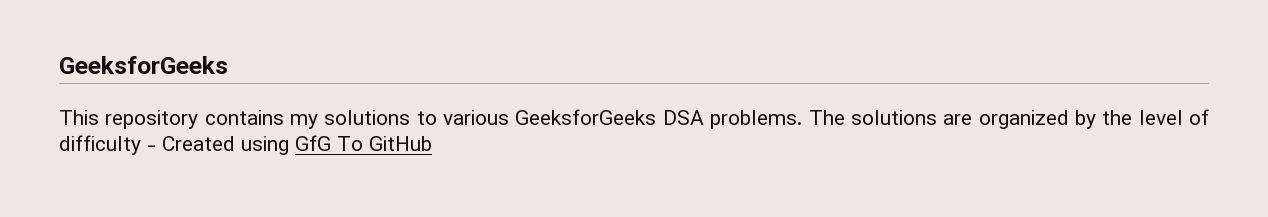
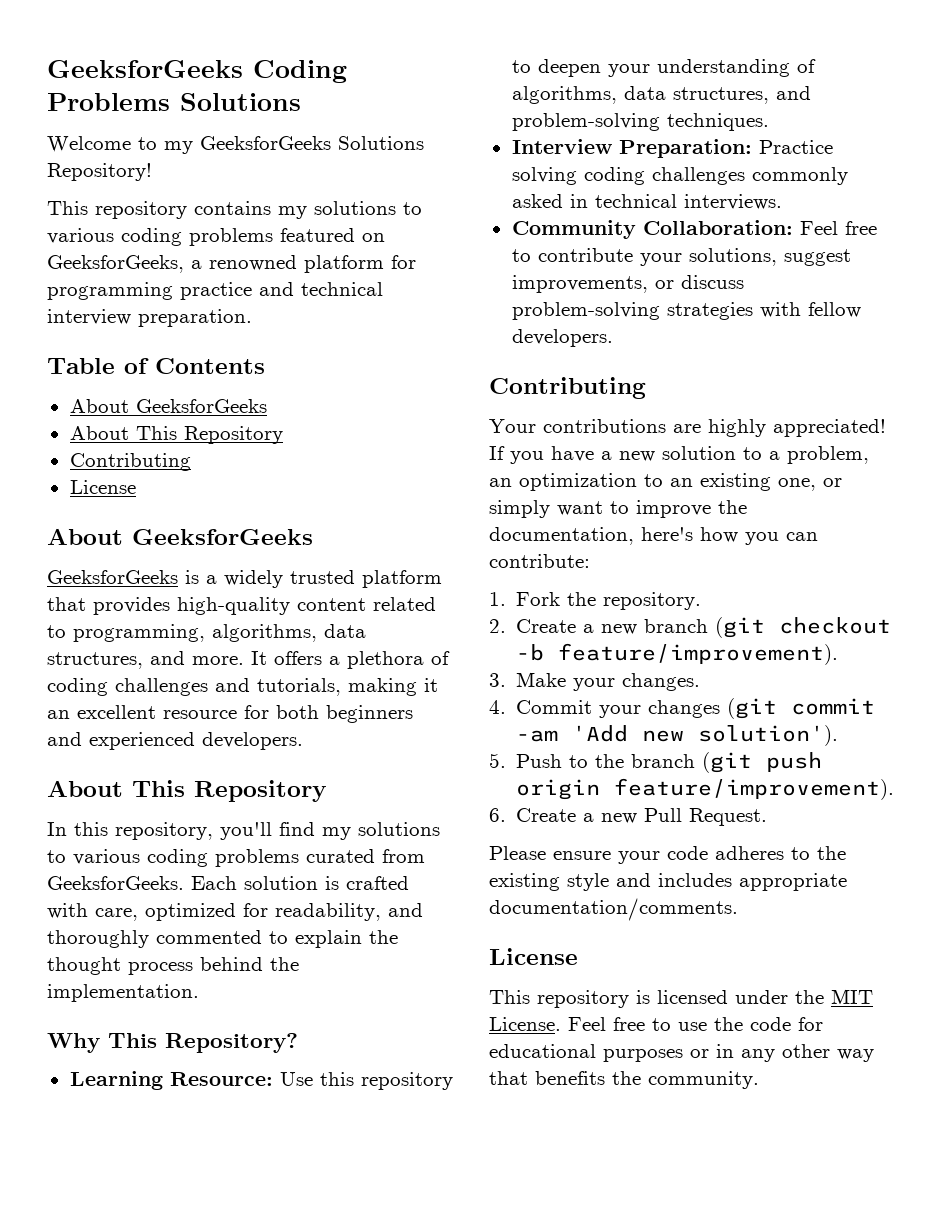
[59,56,228,74] GeeksforGeeks -> [47,60,347,83] [47,93,301,111] [47,136,424,154] [47,163,152,181] GeeksforGeeks Coding Problems Solutions // Welcome to my GeeksforGeeks Solutions Repository!
[515,109,1209,129] [59,135,432,155] GeeksforGeeks DSA problems. The solutions are organized by the level of difficulty - Created using GfG To GitHub -> [121,228,385,246] [47,255,416,273] [47,282,383,300] [47,309,252,327] [47,358,265,374] [69,399,267,413] [69,426,283,444] [69,453,191,471] [69,480,136,494] [47,528,313,545] [47,570,442,588] [47,597,436,615] [47,624,366,642] [47,651,450,669] [47,678,438,696] [47,705,413,723] [47,732,303,750] [47,780,327,802] [47,822,440,840] [47,849,425,867] [47,876,409,890] [47,903,423,921] [47,930,398,948] [47,957,299,975] [47,984,199,1002] [47,1033,298,1053] [69,1071,453,1090] [511,59,816,77] [511,86,811,104] [511,113,769,131] [511,139,833,158] [511,167,848,185] [511,194,782,210] [511,220,877,239] [511,248,851,266] [511,275,744,293] [511,302,861,320] [511,329,613,347] [489,377,646,399] [489,419,886,437] [489,446,869,464] [489,473,842,491] [489,500,747,518] [489,527,818,545] [489,554,590,568] [489,592,702,610] [489,617,892,638] [516,643,839,665] [489,672,701,691] [489,698,876,719] [516,725,839,746] [489,752,823,773] [516,778,895,800] [489,808,768,826] [489,846,846,864] [489,873,847,891] [489,898,738,921] [489,948,578,965] [489,989,873,1008] [489,1017,823,1031] [489,1044,874,1062] [489,1071,759,1089] coding problems featured on GeeksforGeeks, a renowned platform for programming practice and technical interview preparation. // Table of Contents // About GeeksforGeeks // About This Repository // Contributing // License // About GeeksforGeeks // GeeksforGeeks is a widely trusted platform that provides high-quality content related to programming, algorithms, data structures, and more. It offers a plethora of coding challenges and tutorials, making it an excellent resource for both beginners and experienced developers. // About This Repository // In this repository, you'll find my solutions to various coding problems curated from GeeksforGeeks. Each solution is crafted with care, optimized for readability, and thoroughly commented to explain the thought process behind the implementation. // Why This Repository? // Learning Resource: Use this repository to deepen your understanding of algorithms, data structures, and problem-solving techniques. // Interview Preparation: Practice solving coding challenges commonly asked in technical interviews. // Community Collaboration: Feel free to contribute your solutions, suggest improvements, or discuss problem-solving strategies with fellow developers. // Contributing // Your contributions are highly appreciated! If you have a new solution to a problem, an optimization to an existing one, or simply want to improve the documentation, here's how you can contribute: // 1. Fork the repository. // 2. Create a new branch (git checkout -b feature/improvement). // 3. Make your changes. // 4. Commit your changes (git commit -am 'Add new solution'). // 5. Push to the branch (git push origin feature/improvement). // 6. Create a new Pull Request. // Please ensure your code adheres to the existing style and includes appropriate documentation/comments. // License // This repository is licensed under the MIT License. Feel free to use the code for educational purposes or in any other way that benefits the community.

